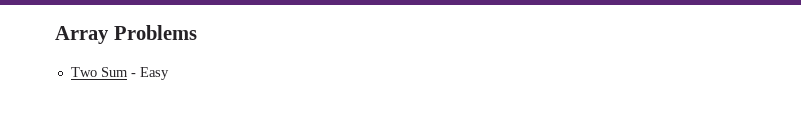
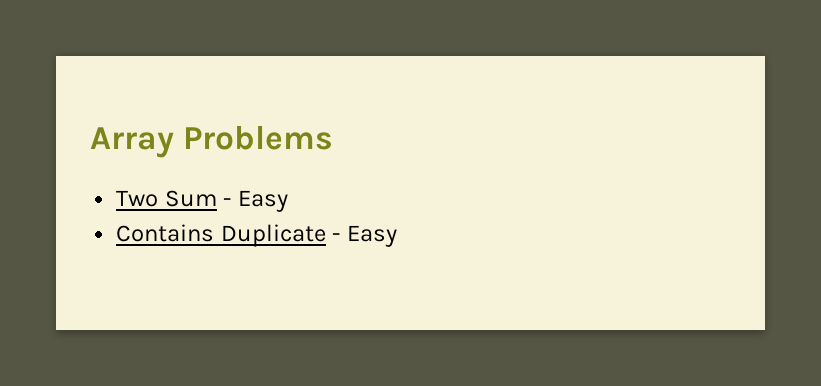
(169, 73) none -> [116,224,397,247] // Contains Duplicate - Easy

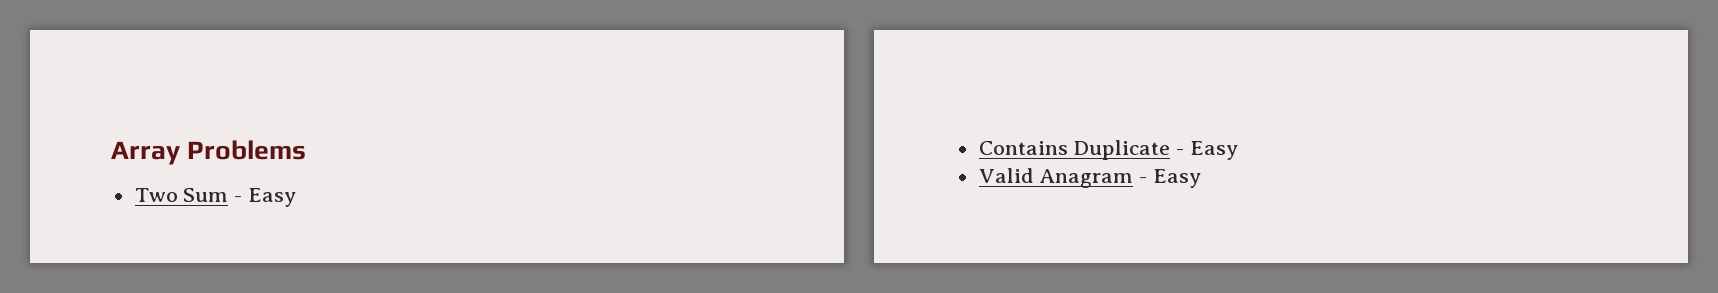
(397, 236) none -> [978,168,1202,188] // Valid Anagram - Easy

